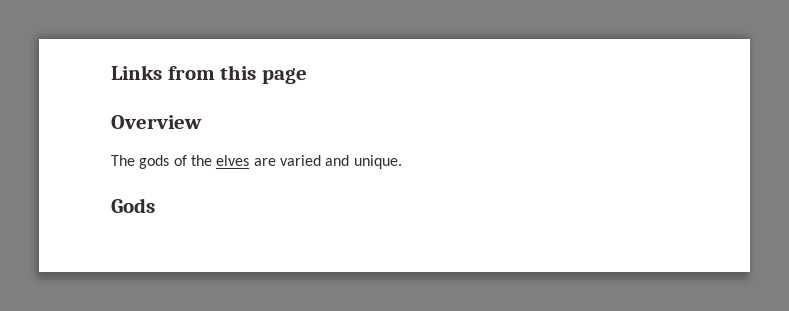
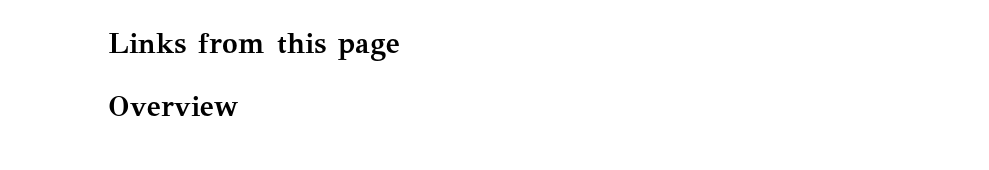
[111,155,402,169] [111,198,155,213] // The gods of the elves are varied and unique. // Gods -> (238, 106) none

